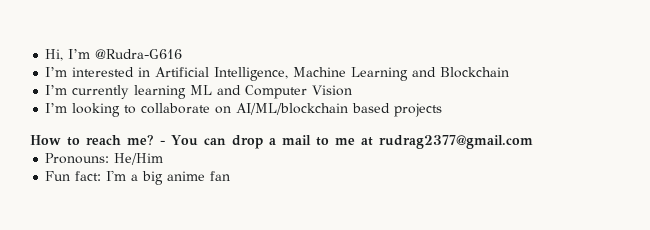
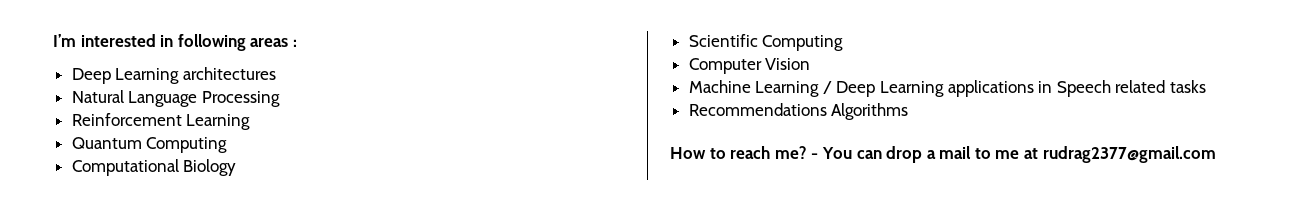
[45,49,183,61] [45,67,510,81] [45,85,353,99] [45,103,443,117] Hi, I’m @Rudra-G616 // I’m interested in Artificial Intelligence, Machine Learning and Blockchain // I’m currently learning ML and Computer Vision // I’m looking to collaborate on AI/ML/blockchain based projects -> [53,34,297,51] [71,67,276,84] [71,90,280,107] [71,113,251,130] [71,137,228,153] [71,159,237,176] [688,34,844,51] [688,58,811,74] [688,80,1207,97] [688,103,909,120] I’m interested in following areas : // Deep Learning architectures // Natural Language Processing // Reinforcement Learning // Quantum Computing // Computational Biology // Scientific Computing // Computer Vision // Machine Learning / Deep Learning applications in Speech related tasks // Recommendations Algorithms
[45,153,164,165] [45,170,231,185] // Pronouns: He/Him // Fun fact: I'm a big anime fan -> (1216, 154) none

